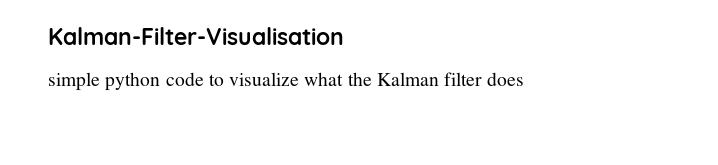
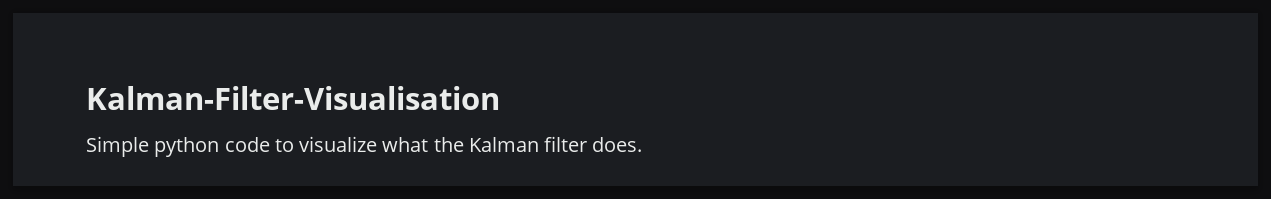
[48,72,100,91] simple -> [86,136,149,157] Simple
[487,72,525,86] does -> [592,137,643,152] does.

